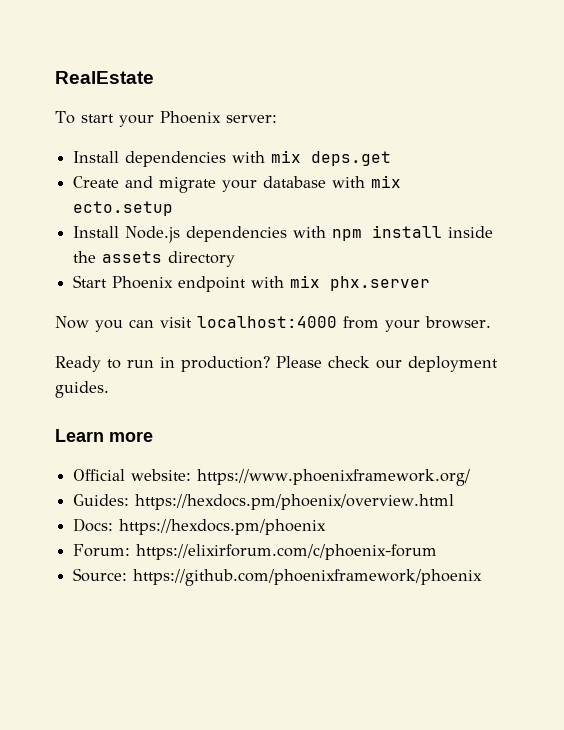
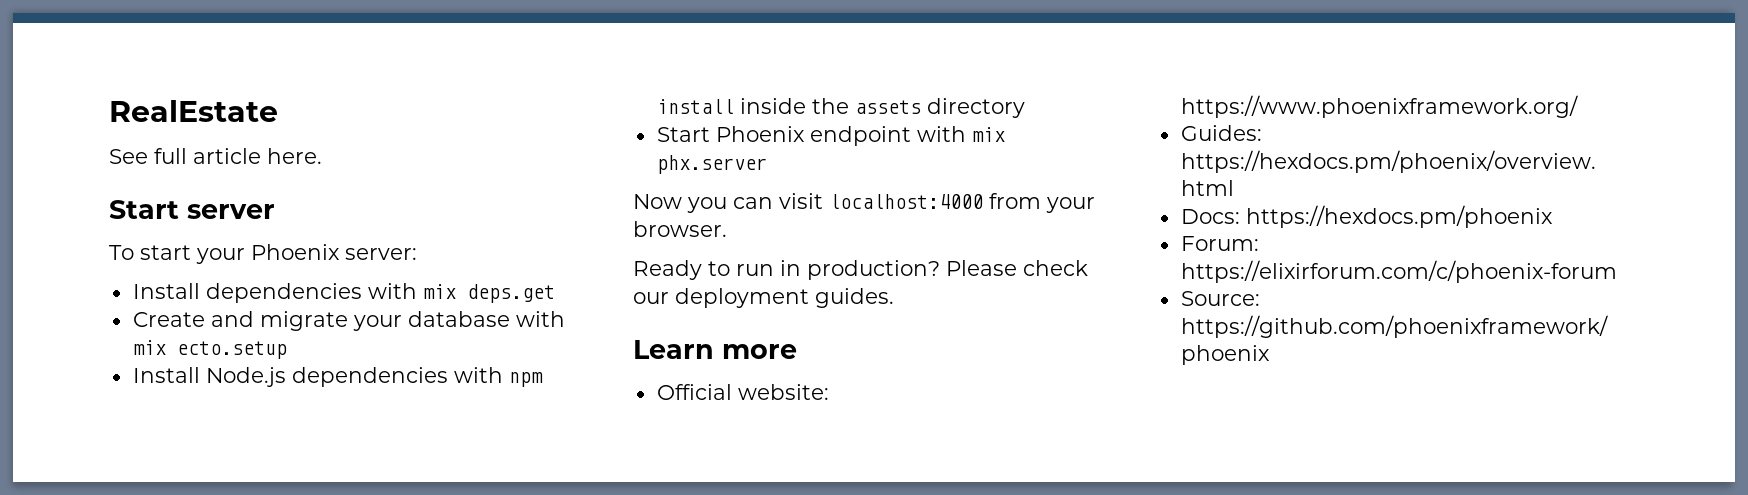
(154, 77) none -> [109,148,322,164] [109,200,275,219] // See full article here. // Start server

